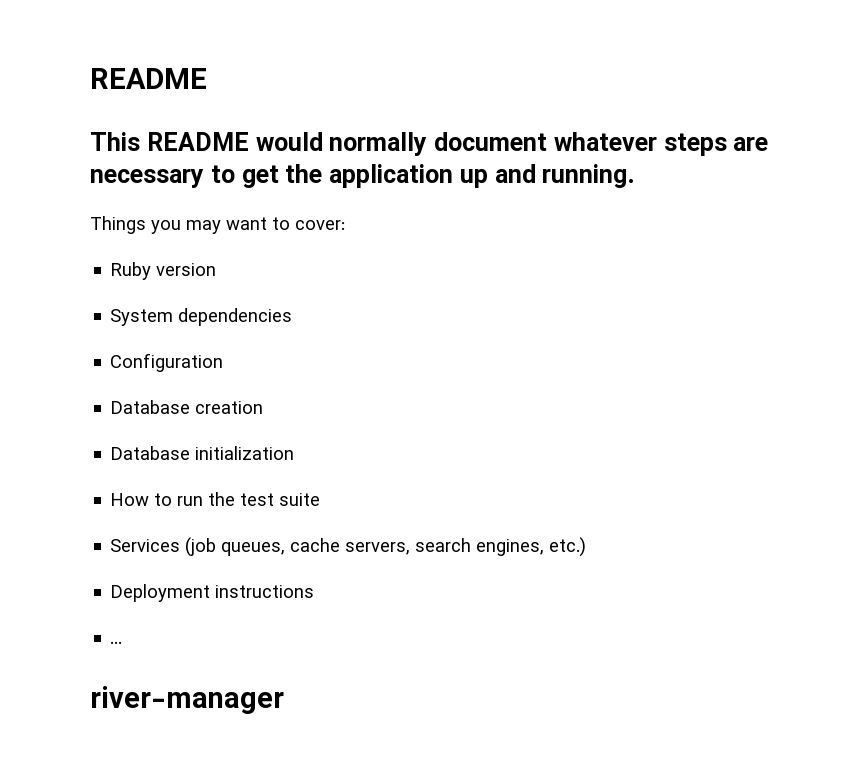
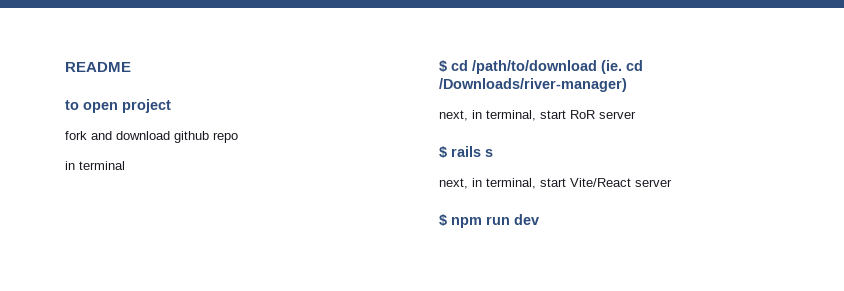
[90,132,769,156] [90,164,636,188] [90,216,345,234] [110,262,217,280] [110,308,293,326] [110,353,224,372] [110,400,264,414] [110,446,295,460] [110,492,321,506] [110,537,587,557] [110,584,315,602] [110,641,123,644] [90,686,284,714] This README would normally document whatever steps are necessary to get the application up and running. // Things you may want to cover: // Ruby version // System dependencies // Configuration // Database creation // Database initialization // How to run the test suite // Services (job queues, cache servers, search engines, etc.) // Deployment instructions // ... // river-manager -> [65,99,171,113] [65,131,238,143] [65,161,125,170] [439,60,643,74] [439,78,627,92] [439,110,636,121] [439,146,493,158] [439,178,672,189] [439,214,539,228] to open project // fork and download github repo // in terminal // $ cd /path/to/download (ie. cd /Downloads/river-manager) // next, in terminal, start RoR server // $ rails s // next, in terminal, start Vite/React server // $ npm run dev

